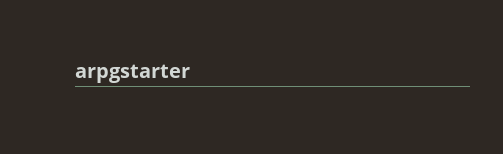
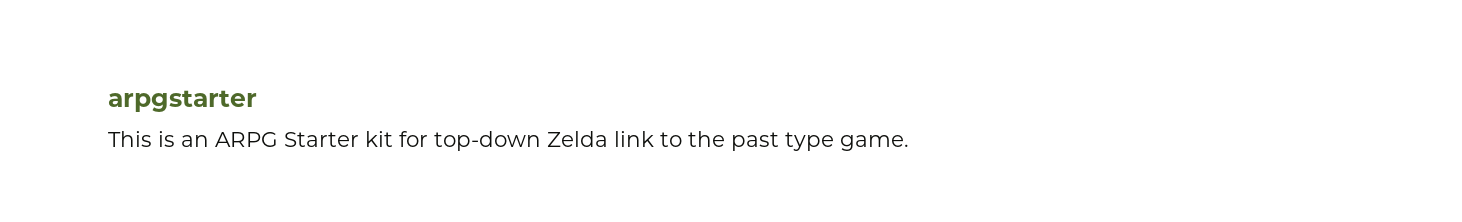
(190, 73) none -> [108,131,909,151] // This is an ARPG Starter kit for top-down Zelda link to the past type game.

